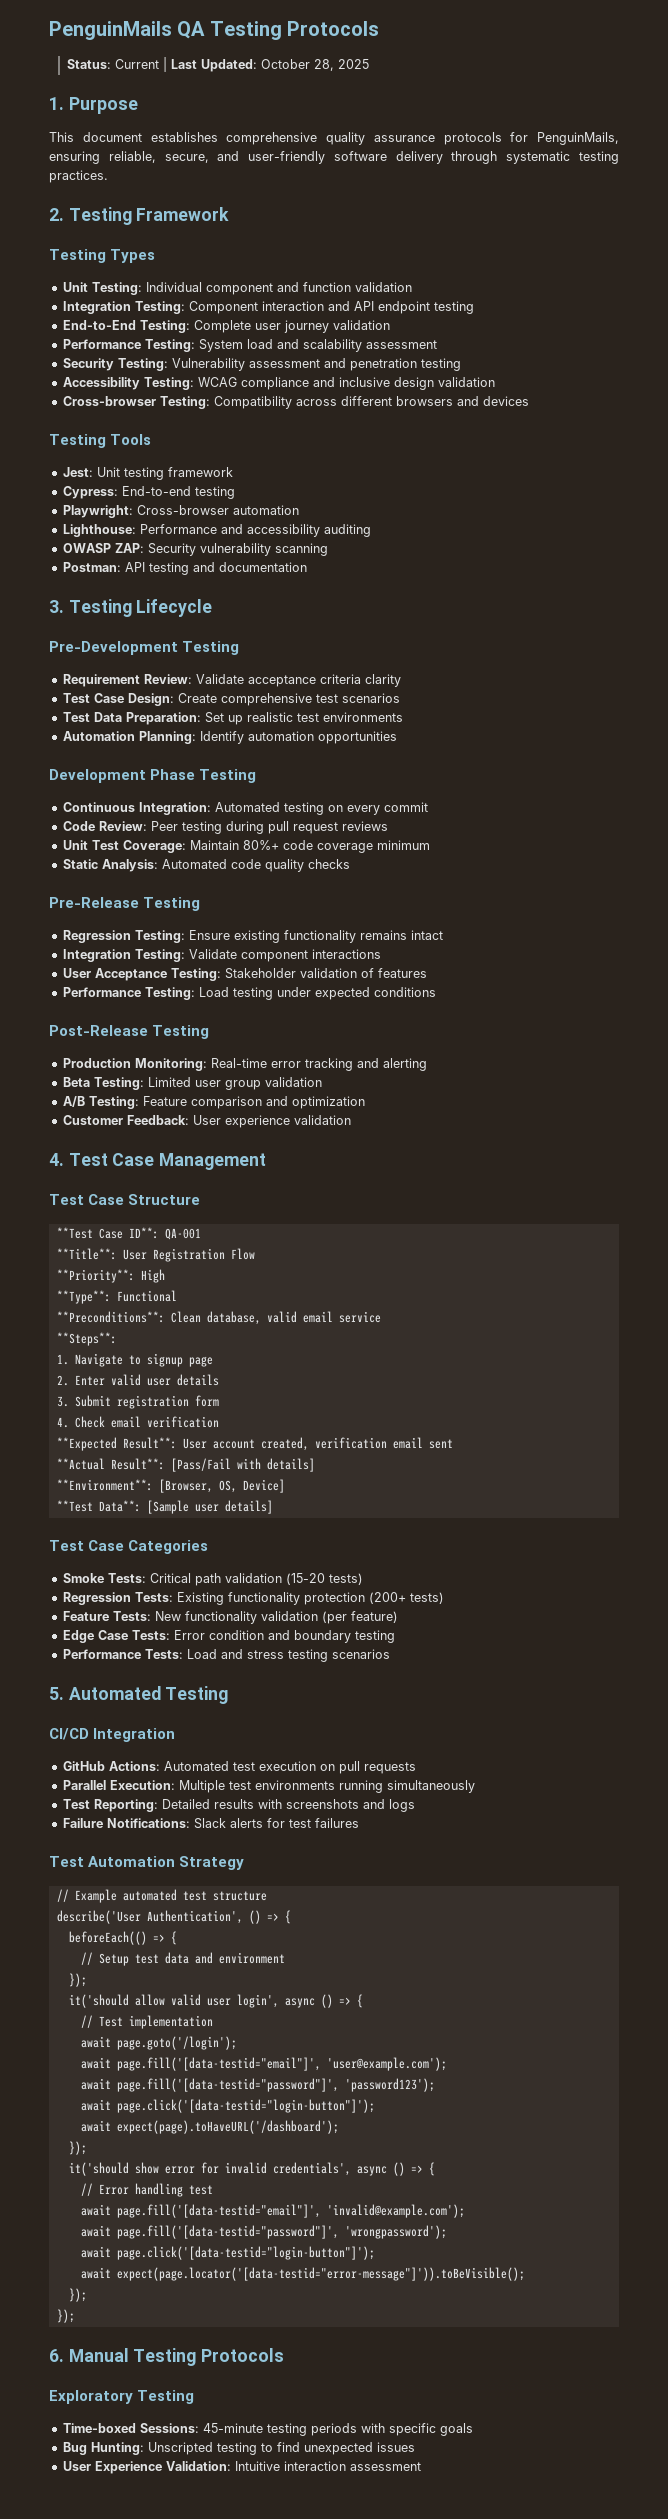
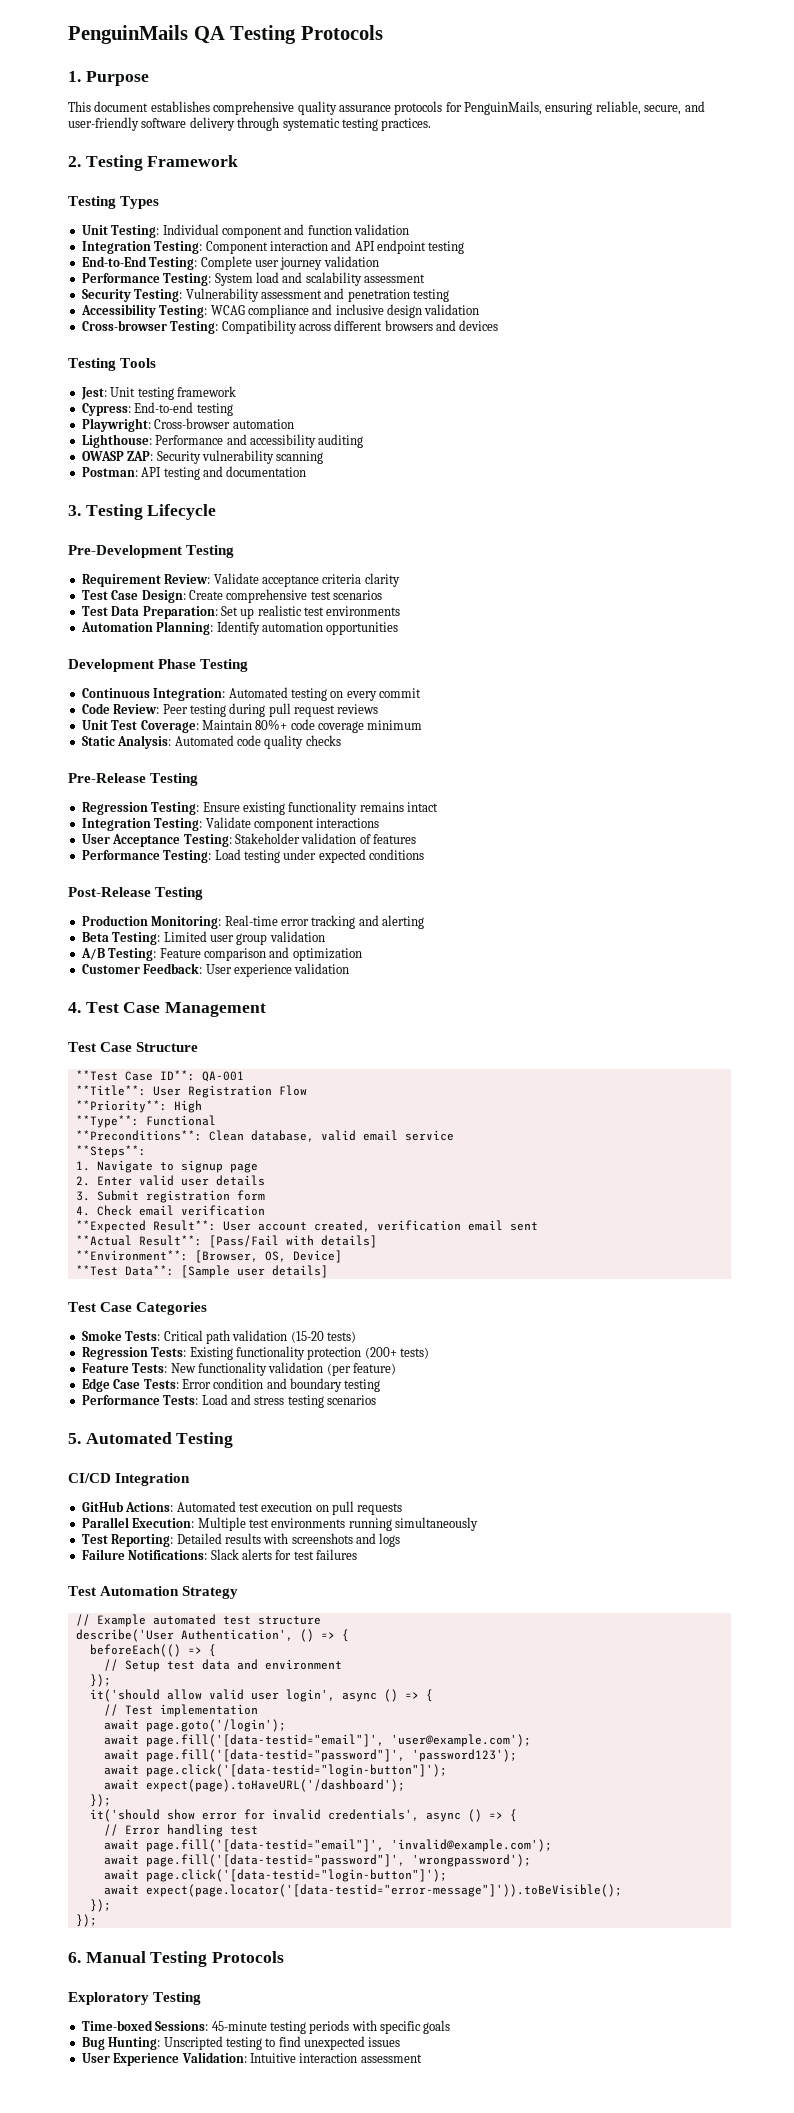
[67,57,370,72] // Status: Current | Last Updated: October 28, 2025 -> (383, 32) none

